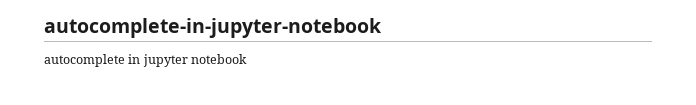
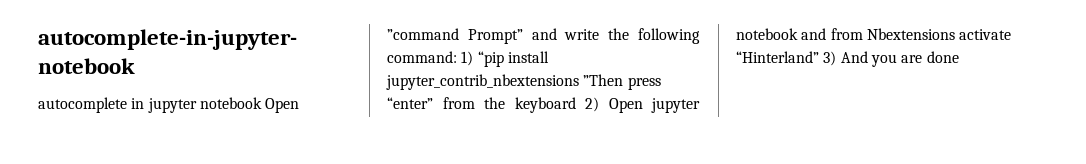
(248, 59) none -> [265,98,300,113] [387,28,700,44] [387,51,549,67] [386,74,661,90] [387,97,700,113] [736,28,1012,40] [736,51,959,67] Open ”command Prompt” and write the following command: 1) “pip install jupyter_contrib_nbextensions ”Then press “enter” from the keyboard 2) Open jupyter notebook and from Nbextensions activate “Hinterland” 3) And you are done

